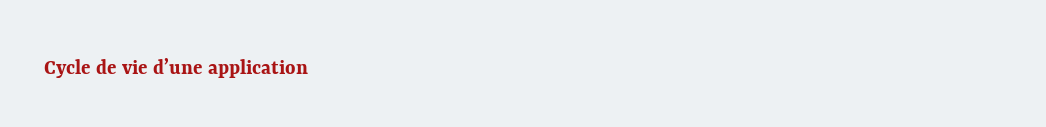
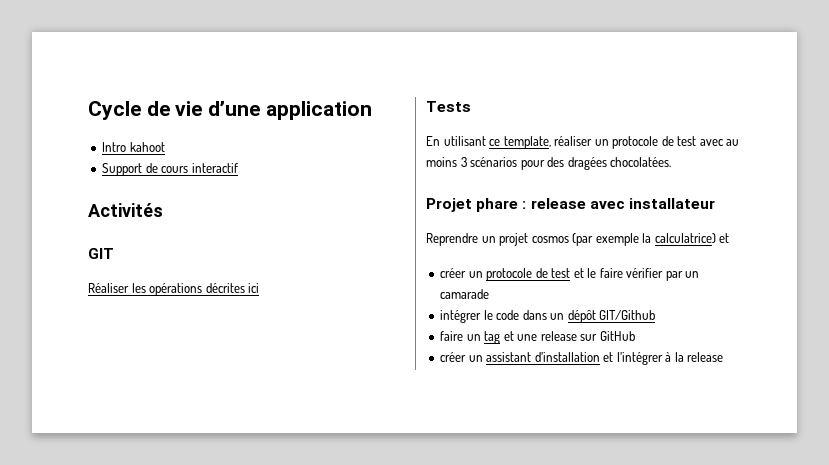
(308, 68) none -> [102,142,165,152] [102,163,238,176] [88,203,163,217] [88,248,114,259] [88,283,260,296] [426,101,471,112] [426,136,740,149] [426,157,672,170] [426,198,715,212] [426,233,730,246] [440,268,700,281] [440,289,490,299] [440,310,656,323] [440,331,635,344] [440,352,724,365] // Intro kahoot // Support de cours interactif // Activités // GIT // Réaliser les opérations décrites ici // Tests // En utilisant ce template, réaliser un protocole de test avec au moins 3 scénarios pour des dragées chocolatées. // Projet phare : release avec installateur // Reprendre un projet cosmos (par exemple la calculatrice) et // créer un protocole de test et le faire vérifier par un camarade // intégrer le code dans un dépôt GIT/Github // faire un tag et une release sur GitHub // créer un assistant d’installation et l’intégrer à la release

